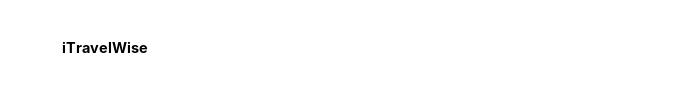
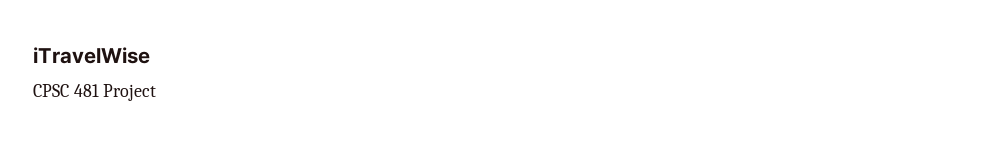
(148, 47) none -> [33,84,157,101] // CPSC 481 Project

